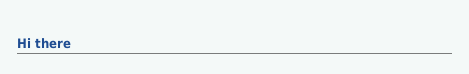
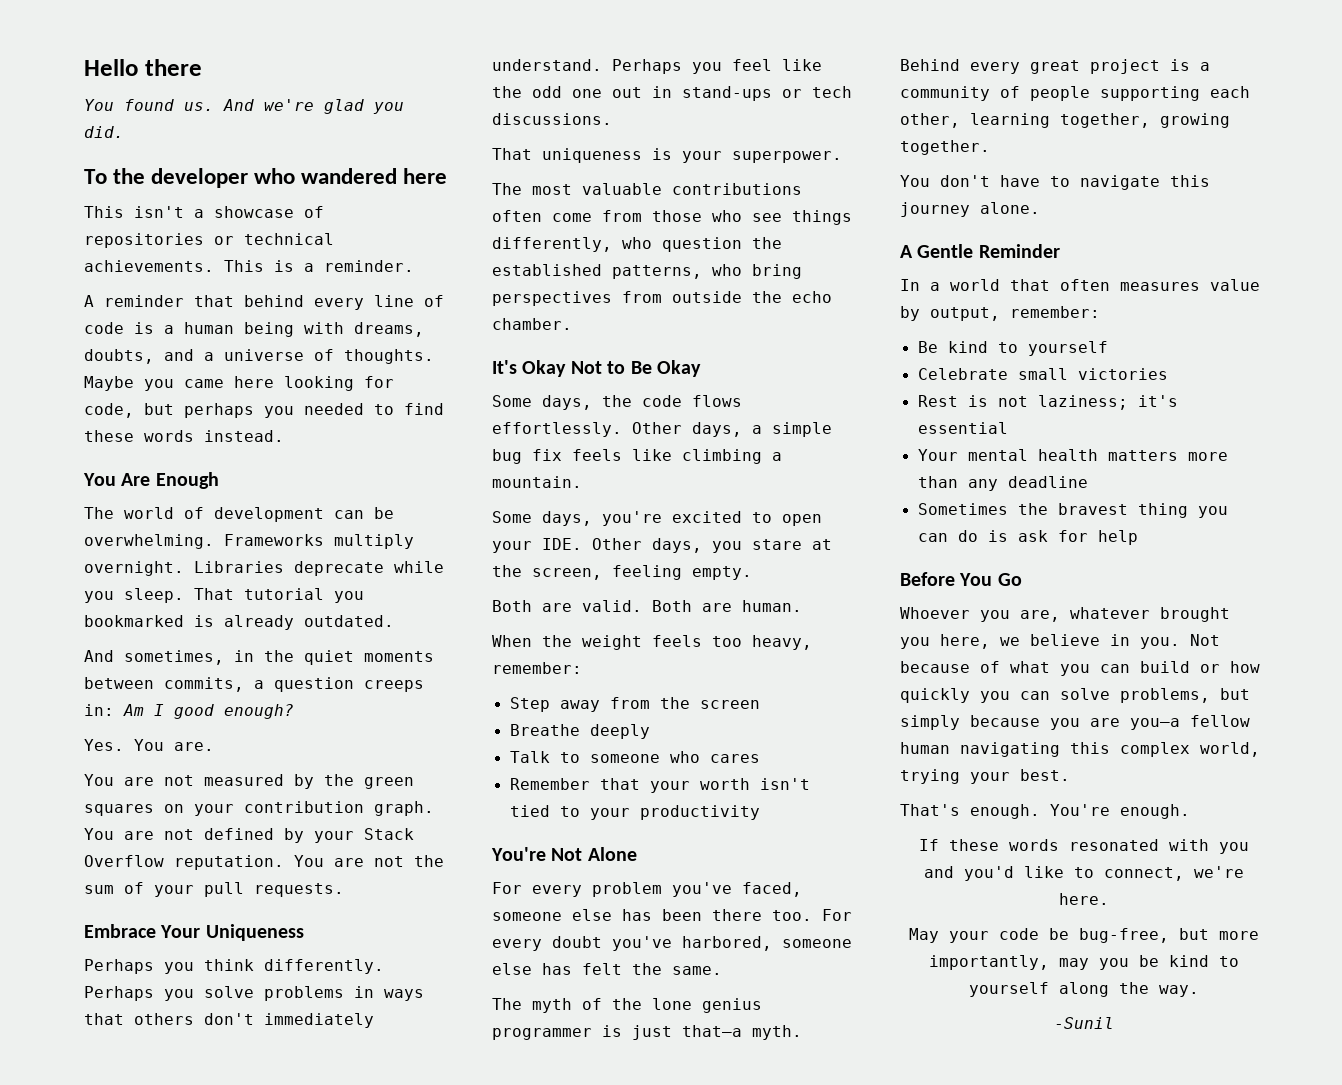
[17,38,71,49] Hi there -> [84,59,202,76] [84,99,404,114] [84,126,124,138] [84,168,448,188] [84,206,324,218] [84,233,334,248] [84,260,414,272] [84,295,444,310] [84,322,424,337] [84,349,434,364] [84,376,394,391] [84,403,444,418] [84,430,284,442] [83,472,219,489] [84,507,394,522] [84,534,414,549] [84,561,444,576] [84,588,364,603] [84,615,394,630] [84,650,434,665] [84,677,424,692] [84,704,294,719] [84,739,214,751] [84,774,414,789] [84,801,434,816] [84,828,414,843] [84,855,444,870] [84,882,344,897] [84,924,304,941] [84,959,384,974] [84,986,424,1001] [84,1013,374,1028] [492,59,822,74] [492,86,852,101] [492,113,612,125] [492,148,842,163] [492,183,802,195] [492,210,852,225] [492,237,782,252] [492,264,802,279] [492,291,832,306] [492,318,572,330] [492,360,701,377] [492,395,742,410] [492,422,832,437] [492,449,782,464] [492,476,582,488] [492,511,822,526] [492,538,832,553] [492,565,752,580] [492,600,802,612] [492,635,812,650] [492,662,582,674] [509,697,760,712] [509,724,650,739] [509,751,760,763] [509,778,810,793] [509,805,760,820] [491,847,637,861] [492,882,802,897] [492,909,852,921] [492,936,852,951] [492,963,722,975] [492,998,762,1013] [492,1025,802,1040] [900,59,1210,74] [900,86,1250,101] [900,113,1230,128] [900,140,990,155] [900,175,1210,190] [900,202,1040,217] [900,244,1060,258] [900,279,1260,291] [900,306,1100,321] [917,341,1108,356] [917,368,1168,380] [917,395,1178,410] [917,422,1008,434] [917,449,1228,461] [917,476,1088,491] [917,503,1228,518] [917,530,1138,545] [900,572,1022,586] [900,607,1230,622] [900,634,1220,649] [900,661,1260,676] [900,688,1250,703] [900,715,1250,730] [900,742,1260,757] [900,769,1070,784] [900,804,1190,819] [918,839,1249,854] [923,866,1244,881] [1058,893,1109,905] [908,928,1259,943] [928,955,1239,970] [968,982,1199,997] [1053,1017,1114,1029] Hello there // You found us. And we're glad you did. // To the developer who wandered here // This isn't a showcase of repositories or technical achievements. This is a reminder. // A reminder that behind every line of code is a human being with dreams, doubts, and a universe of thoughts. Maybe you came here looking for code, but perhaps you needed to find these words instead. // You Are Enough // The world of development can be overwhelming. Frameworks multiply overnight. Libraries deprecate while you sleep. That tutorial you bookmarked is already outdated. // And sometimes, in the quiet moments between commits, a question creeps in: Am I good enough? // Yes. You are. // You are not measured by the green squares on your contribution graph. You are not defined by your Stack Overflow reputation. You are not the sum of your pull requests. // Embrace Your Uniqueness // Perhaps you think differently. Perhaps you solve problems in ways that others don't immediately understand. Perhaps you feel like the odd one out in stand-ups or tech discussions. // That uniqueness is your superpower. // The most valuable contributions often come from those who see things differently, who question the established patterns, who bring perspectives from outside the echo chamber. // It's Okay Not to Be Okay // Some days, the code flows effortlessly. Other days, a simple bug fix feels like climbing a mountain. // Some days, you're excited to open your IDE. Other days, you stare at the screen, feeling empty. // Both are valid. Both are human. // When the weight feels too heavy, remember: // Step away from the screen // Breathe deeply // Talk to someone who cares // Remember that your worth isn't tied to your productivity // You're Not Alone // For every problem you've faced, someone else has been there too. For every doubt you've harbored, someone else has felt the same. // The myth of the lone genius programmer is just that—a myth. Behind every great project is a community of people supporting each other, learning together, growing together. // You don't have to navigate this journey alone. // A Gentle Reminder // In a world that often measures value by output, remember: // Be kind to yourself // Celebrate small victories // Rest is not laziness; it's essential // Your mental health matters more than any deadline // Sometimes the bravest thing you can do is ask for help // Before You Go // Whoever you are, whatever brought you here, we believe in you. Not because of what you can build or how quickly you can solve problems, but simply because you are you—a fellow human navigating this complex world, trying your best. // That's enough. You're enough. // If these words resonated with you and you'd like to connect, we're here. // May your code be bug-free, but more importantly, may you be kind to yourself along the way. // -Sunil

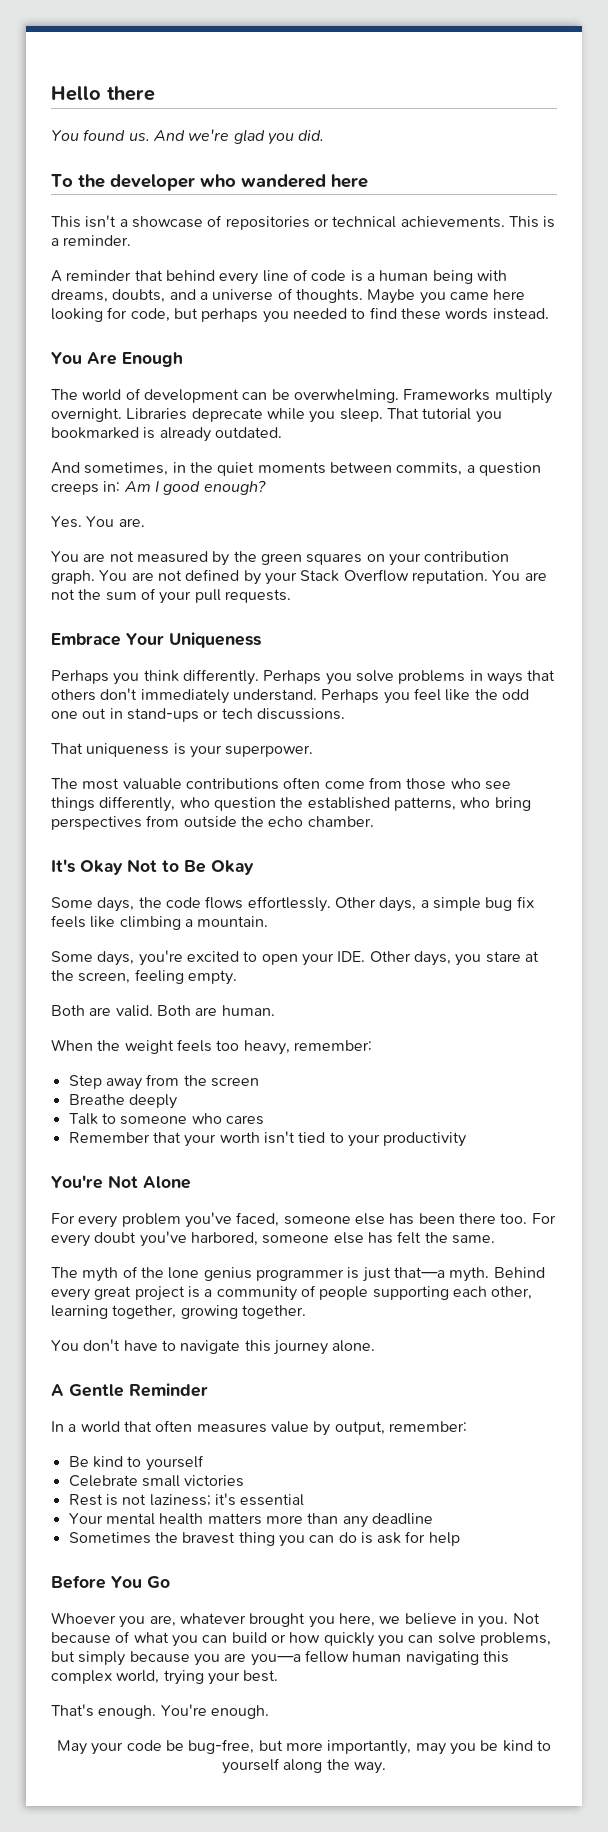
[918,839,1249,854] [923,866,1244,881] [1058,893,1109,905] // If these words resonated with you and you'd like to connect, we're here. -> (269, 1712) none
[1053,1017,1114,1029] // -Sunil -> (386, 1768) none

